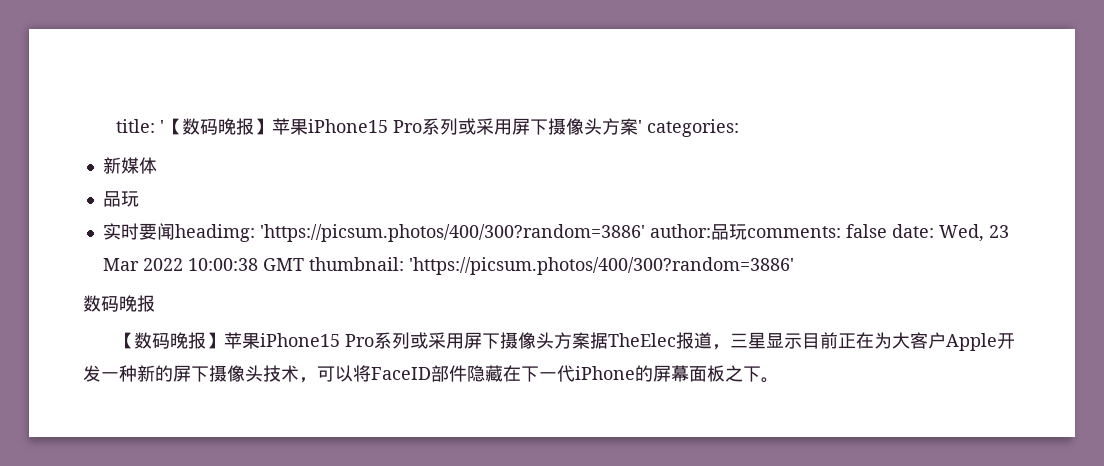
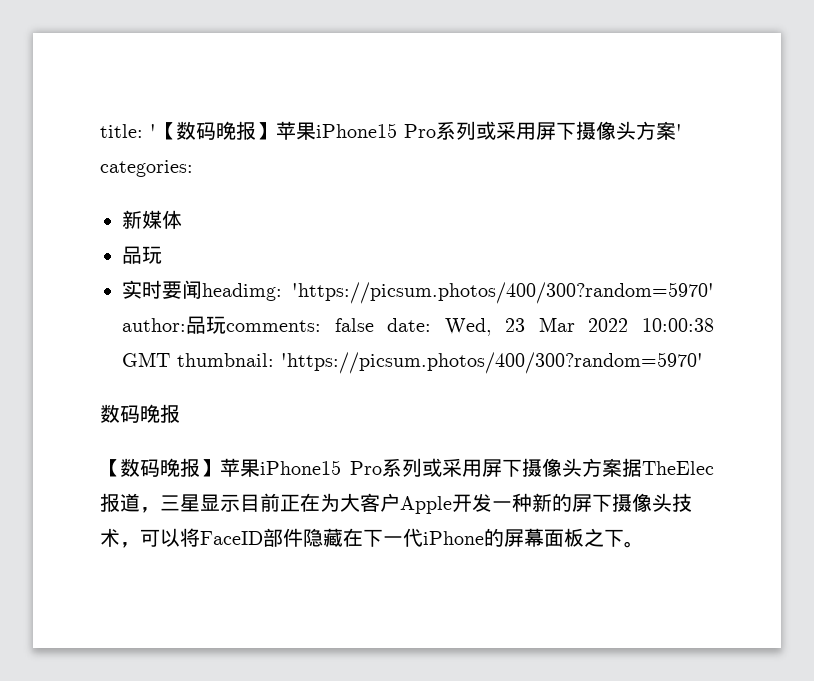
[259,224,645,242] 'https://picsum.photos/400/300?random=3886' -> [292,282,714,304] 'https://picsum.photos/400/300?random=5970'
[408,257,794,275] 'https://picsum.photos/400/300?random=3886' -> [281,352,703,374] 'https://picsum.photos/400/300?random=5970'

